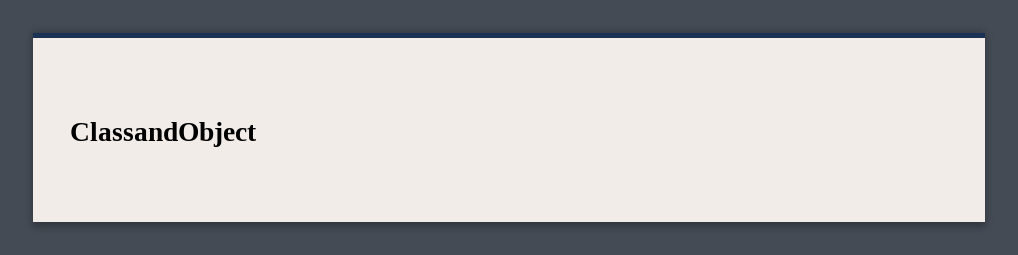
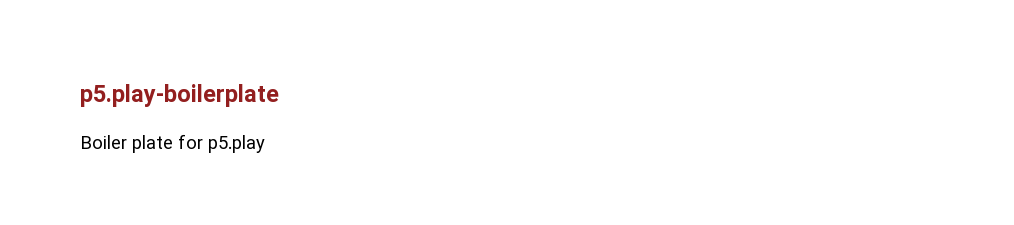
[70,122,257,147] ClassandObject -> [80,84,279,107] [80,134,265,153] p5.play-boilerplate // Boiler plate for p5.play

